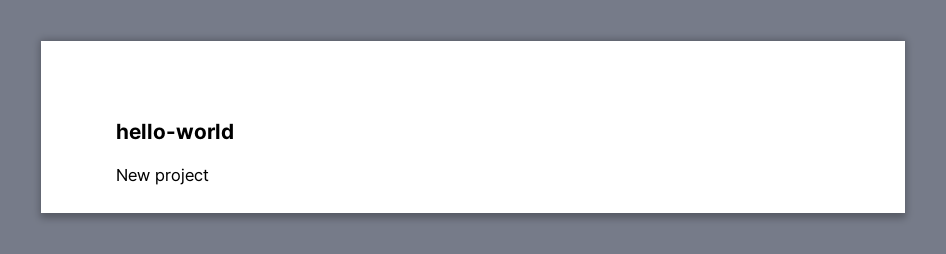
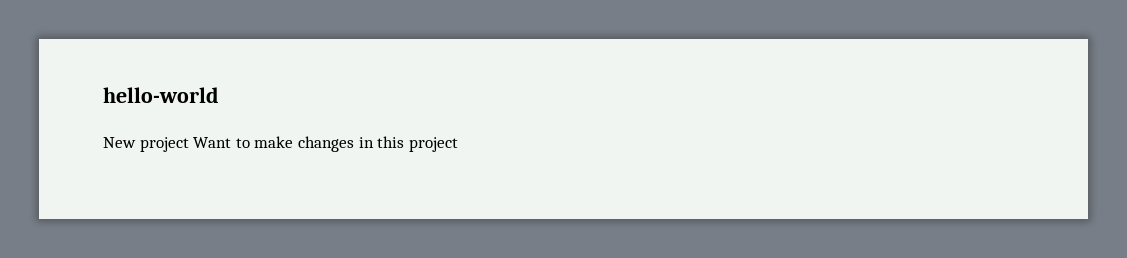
(209, 176) none -> [193,136,458,152] Want to make changes in this project

